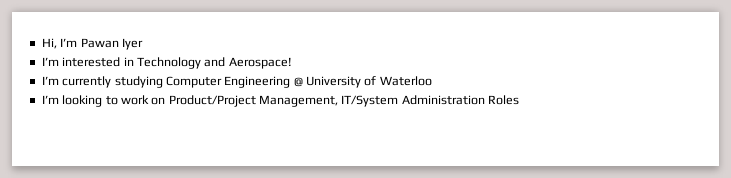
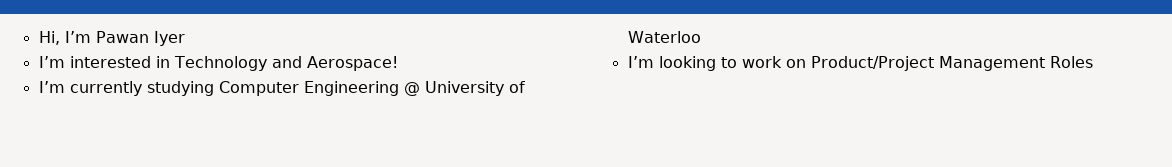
[259,95,485,107] Management, IT/System Administration -> [938,56,1045,71] Management

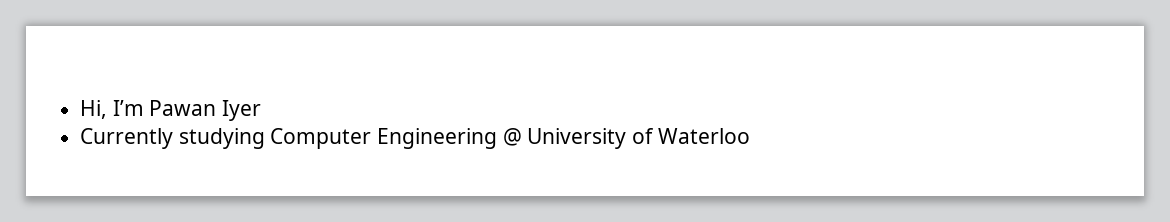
[38,56,398,71] [38,81,142,96] I’m interested in Technology and Aerospace! // I’m currently -> [80,128,174,149] Currently
[627,56,1093,71] // I’m looking to work on Product/Project Management Roles -> (750, 136) none

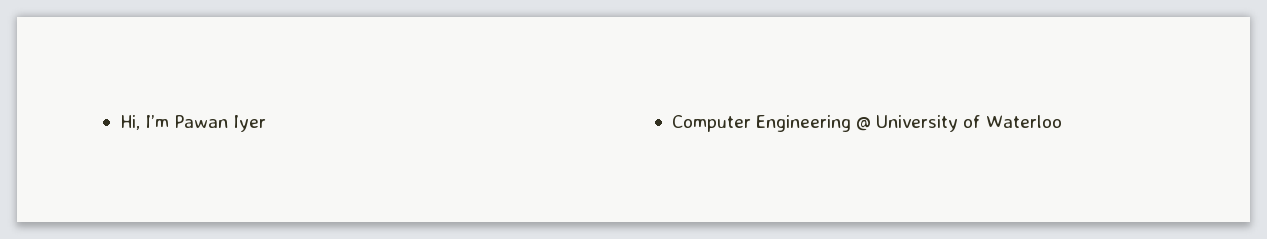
[80,128,265,149] Currently studying -> (267, 123) none

